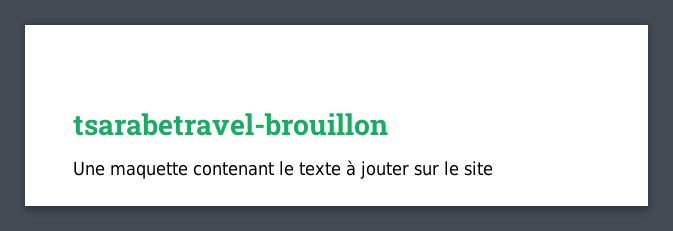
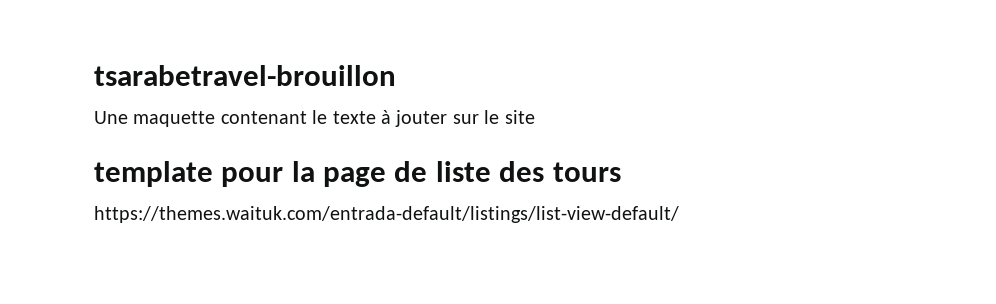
(493, 168) none -> [94,161,621,187] [94,206,679,223] // template pour la page de liste des tours // https://themes.waituk.com/entrada-default/listings/list-view-default/

